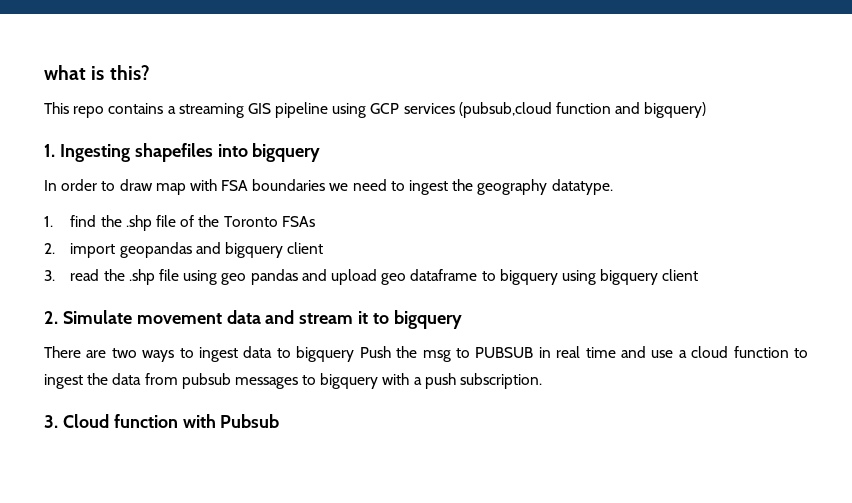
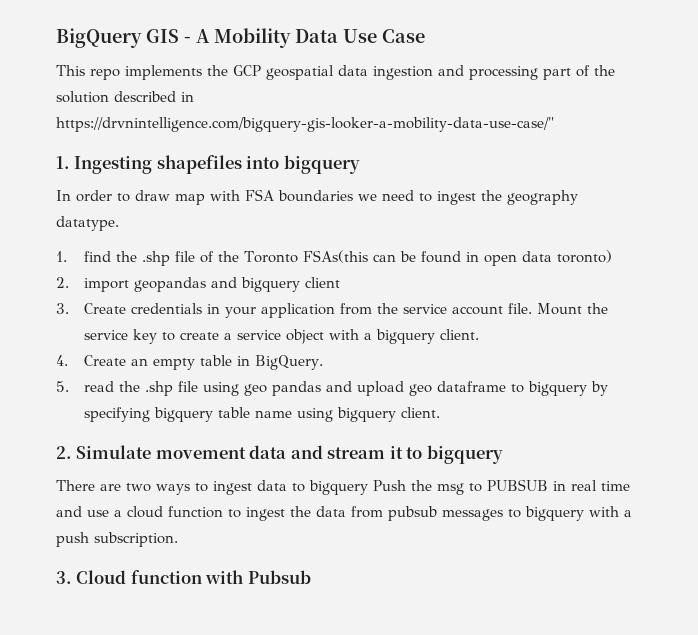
[44,65,150,80] [44,102,707,118] what is this? // This repo contains a streaming GIS pipeline using GCP services (pubsub,cloud function and bigquery) -> [56,28,425,48] [56,65,615,80] [56,91,194,103] [56,117,554,132] BigQuery GIS - A Mobility Data Use Case // This repo implements the GCP geospatial data ingestion and processing part of the solution described in https://drvnintelligence.com/bigquery-gis-looker-a-mobility-data-use-case/"
[281,216,315,227] FSAs -> [302,250,612,266] FSAs(this can be found in open data toronto)
(55, 275) none -> [83,303,608,318] [83,329,479,344] [56,355,323,370] [56,381,69,392] Create credentials in your application from the service account file. Mount the service key to create a service object with a bigquery client. // 4. Create an empty table in BigQuery. // 5.
(558, 277) none -> [590,381,608,396] [83,407,292,422] by specifying bigquery table name
[662,269,699,281] client -> [400,407,440,418] client.

